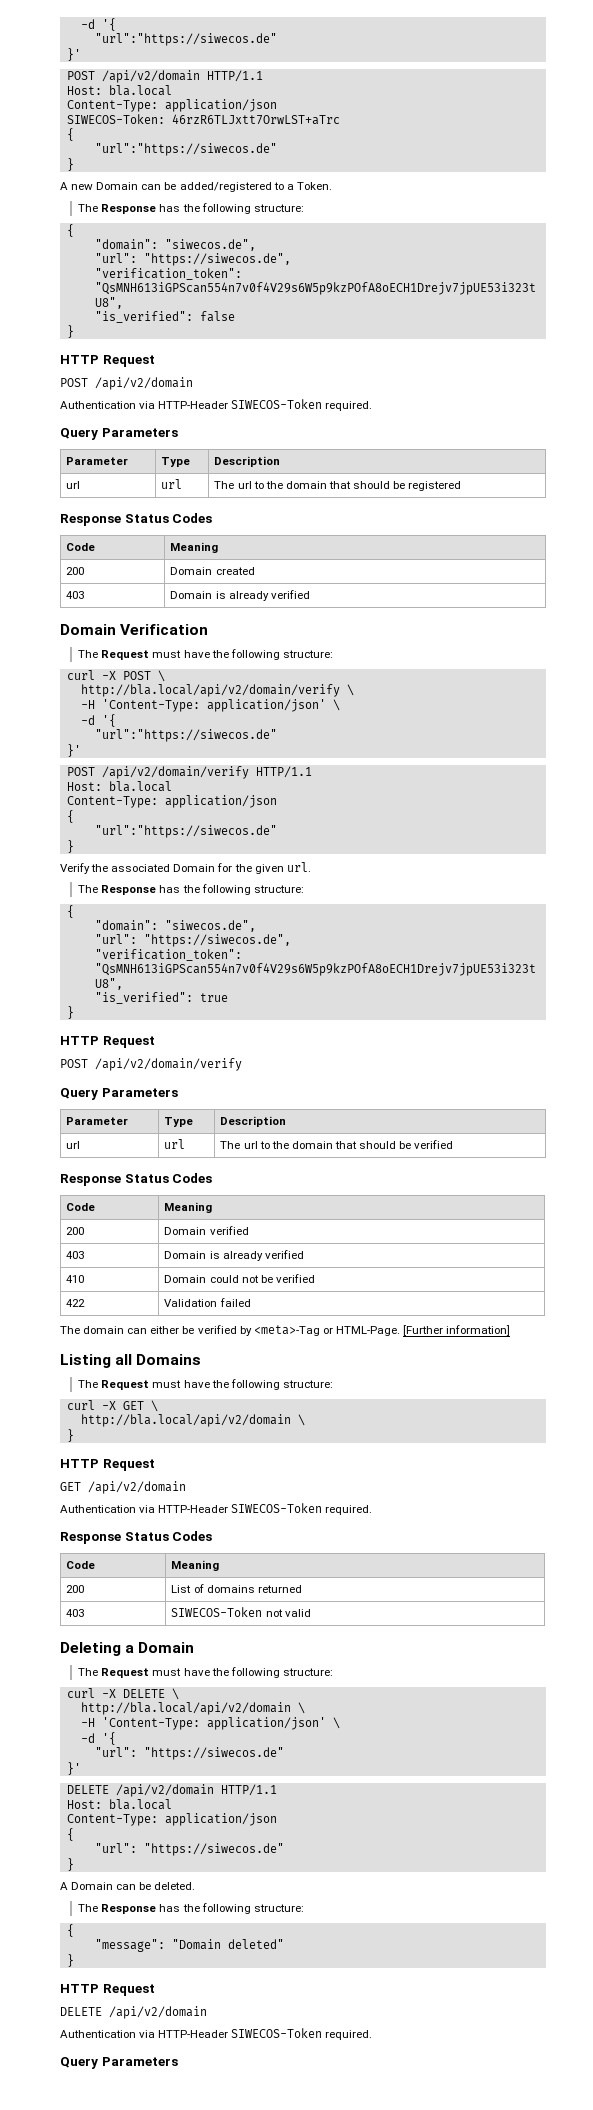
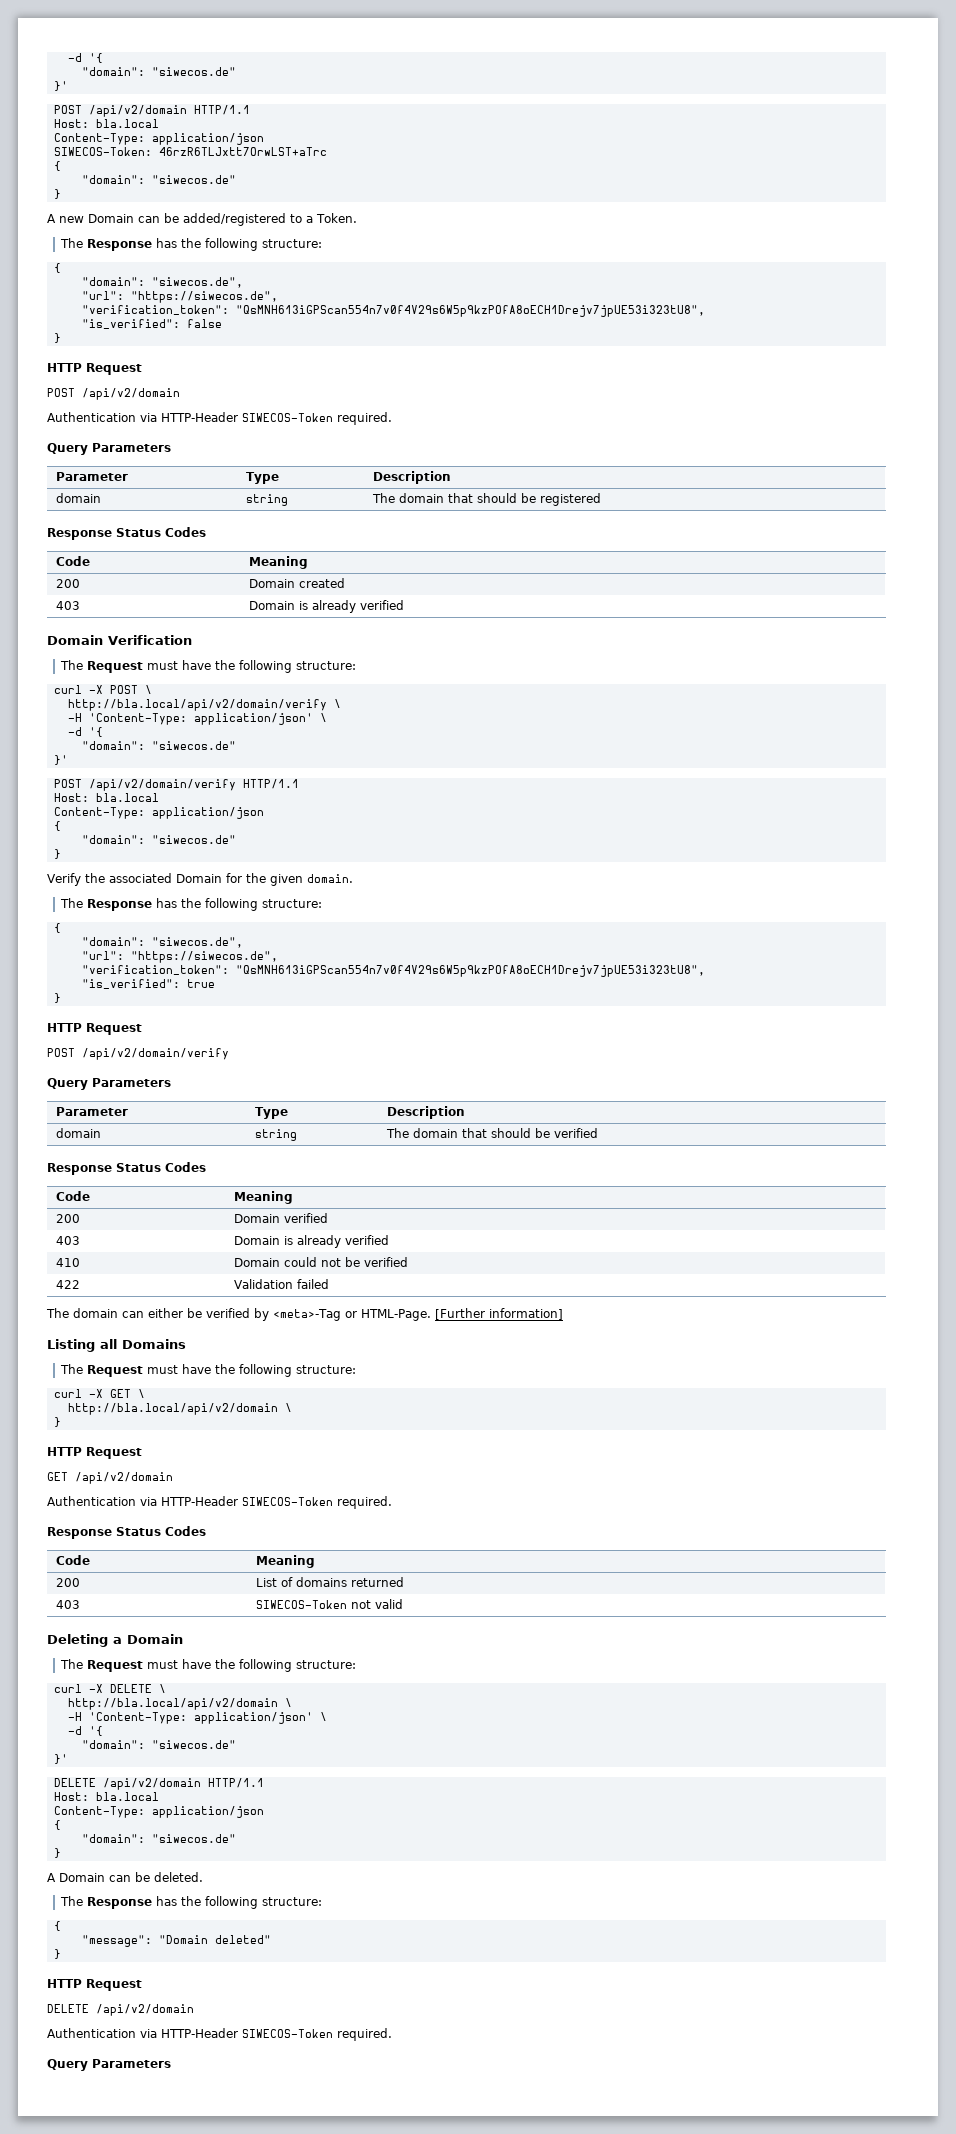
[80,18,116,31] [94,33,277,46] -d '{ // "url":"https://siwecos.de" -> [67,53,103,63] [81,67,236,76] -d '{ // "domain": "siwecos.de"
[94,143,277,156] "url":"https://siwecos.de" -> [81,175,236,184] "domain": "siwecos.de"
[66,481,81,489] [161,479,183,489] [214,481,283,489] url | url | The url to the -> [55,493,101,503] [245,494,288,506] [371,493,395,503] domain | string | The
[94,729,277,742] "url":"https://siwecos.de" -> [81,741,236,750] "domain": "siwecos.de"
[94,825,277,838] "url":"https://siwecos.de" -> [81,835,236,844] "domain": "siwecos.de"
[286,862,311,872] url. -> [307,874,353,883] domain.
[66,1141,81,1149] [164,1139,186,1149] [220,1141,289,1149] url | url | The url to the -> [55,1128,101,1138] [254,1129,297,1141] [385,1128,409,1138] domain | string | The
[94,1747,284,1760] "url": "https://siwecos.de" -> [81,1740,236,1749] "domain": "siwecos.de"
[94,1843,284,1856] "url": "https://siwecos.de" -> [81,1834,236,1843] "domain": "siwecos.de"

